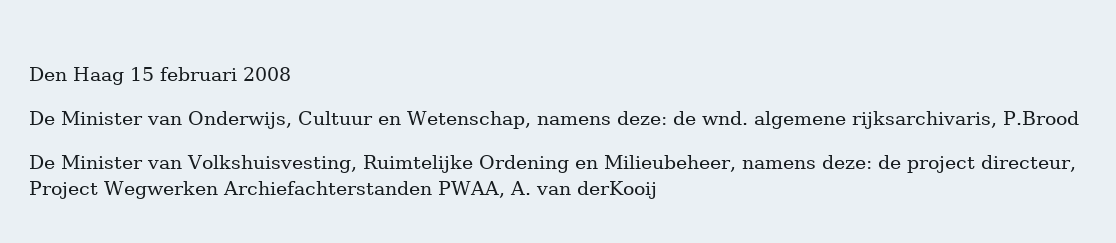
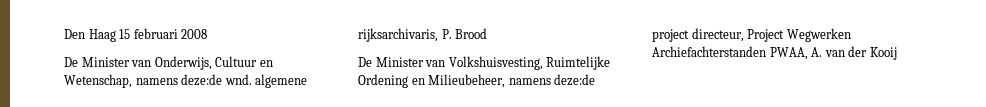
[616,111,696,125] deze: de -> [181,74,223,86] deze:de
[1002,111,1079,125] P.Brood -> [441,28,488,39] P. Brood
[821,155,901,169] deze: de -> [554,74,596,86] deze:de
[576,181,657,199] derKooij -> [848,46,897,60] der Kooij

